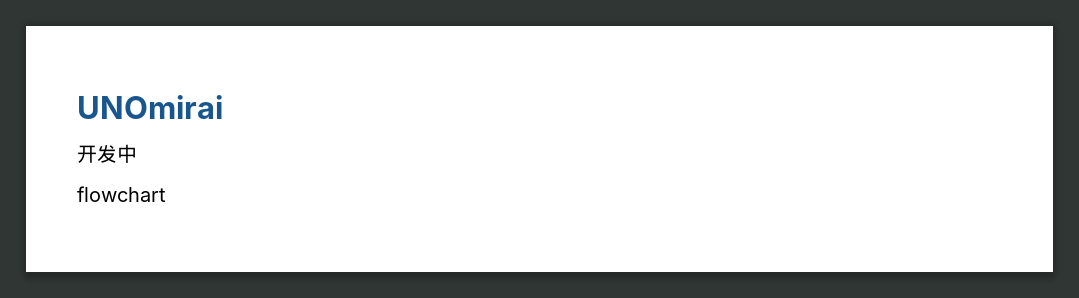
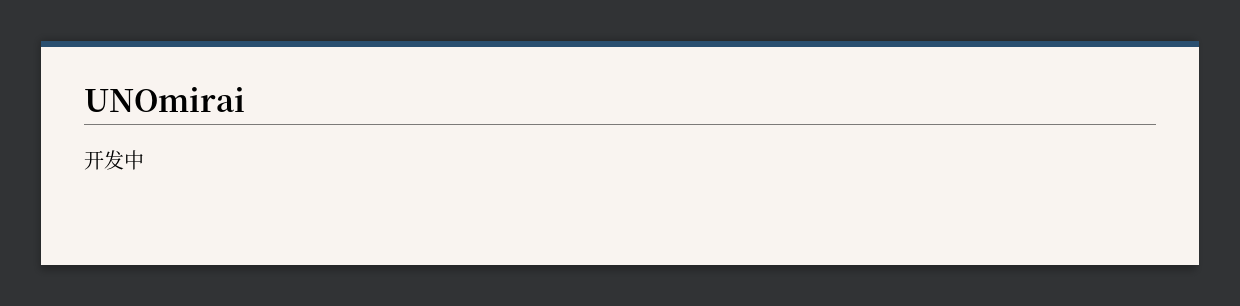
[77,186,166,202] // flowchart -> (144, 160) none

